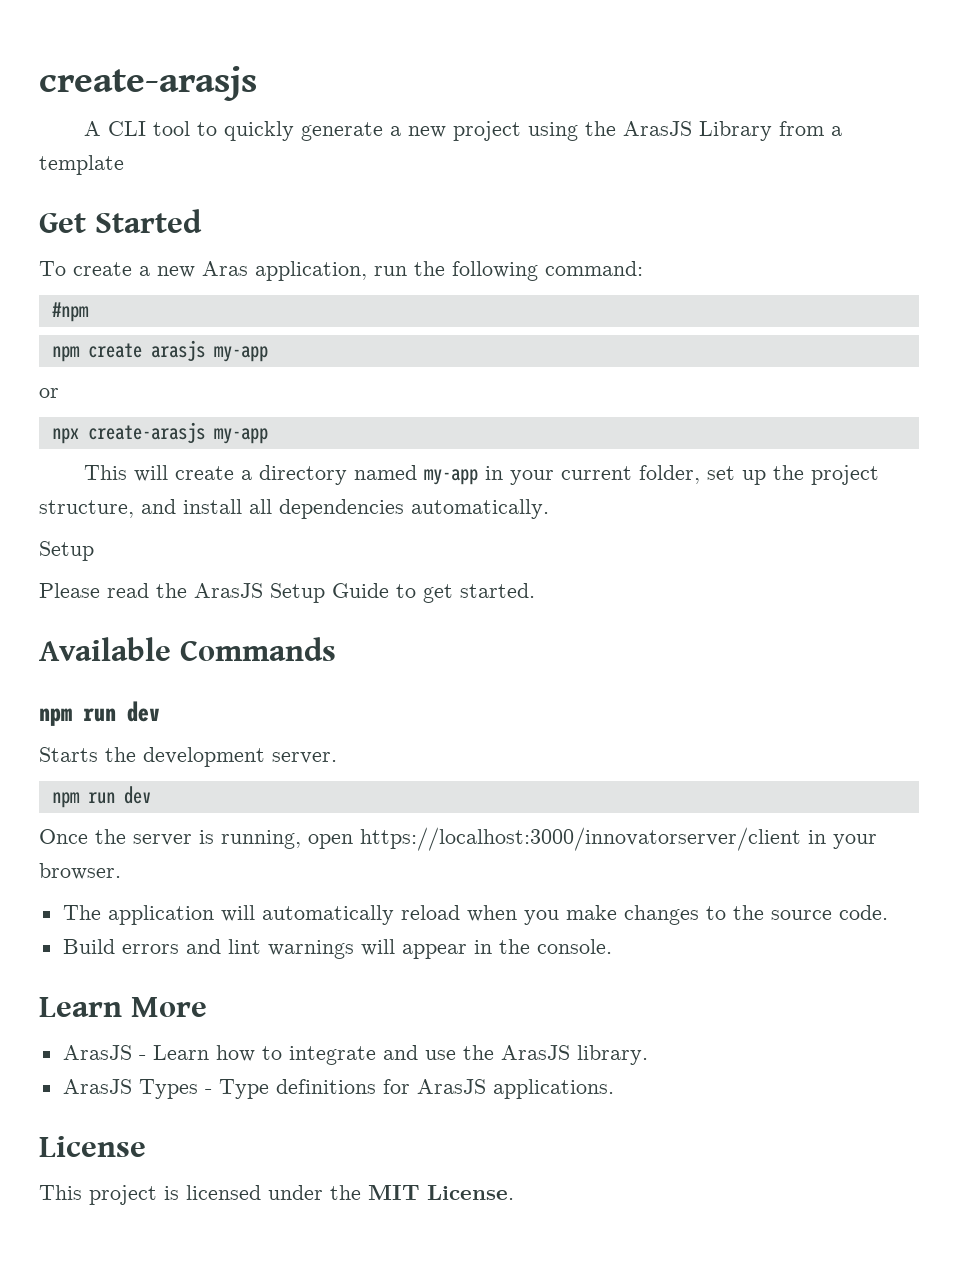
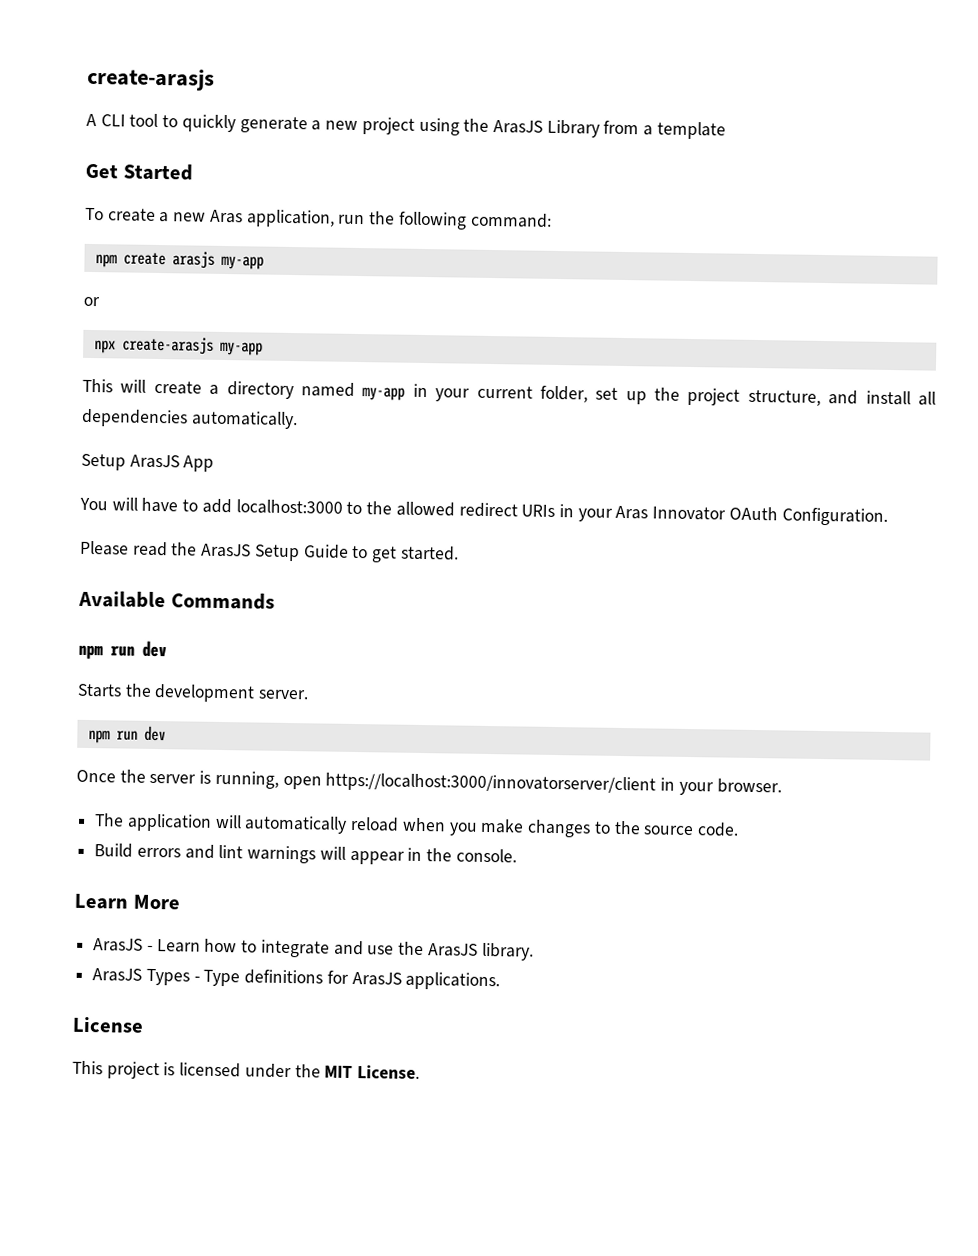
[51,302,89,322] // #npm -> (552, 220) none
(94, 551) none -> [129,454,215,472] [79,497,888,526] ArasJS App // You will have to add localhost:3000 to the allowed redirect URIs in your Aras Innovator OAuth Configuration.

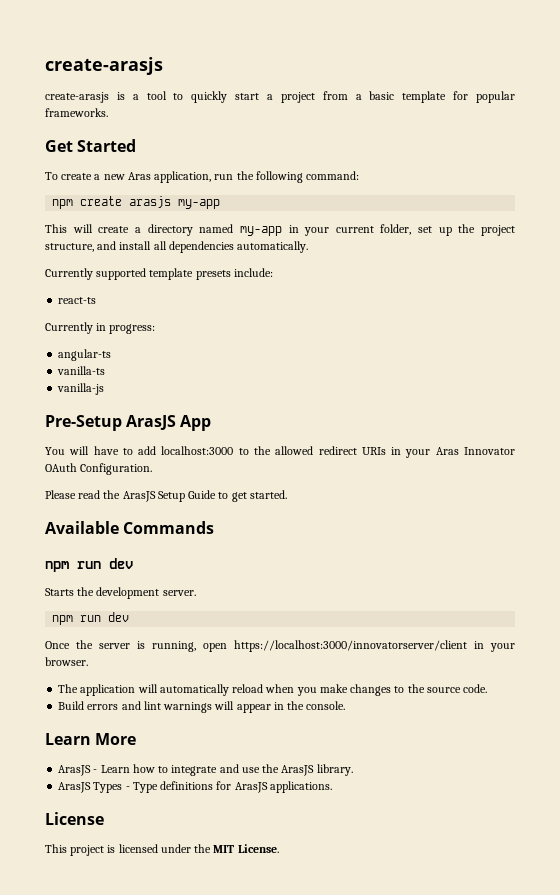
[86,113,600,138] A CLI tool to quickly generate a new project using the ArasJS Library -> [45,91,315,103] create-arasjs is a tool to quickly start a project
[656,121,726,140] template -> [369,91,515,103] [45,108,108,117] basic template for popular frameworks.
[83,296,100,307] [93,336,263,356] // or // npx create-arasjs my-app -> (221, 204) none
[81,453,126,471] Setup -> [45,268,273,280] [58,297,97,304] [45,322,156,334] [58,349,112,361] [57,366,106,375] [57,383,105,395] [45,415,122,431] Currently supported template presets include: // react-ts // Currently in progress: // angular-ts // vanilla-ts // vanilla-js // Pre-Setup

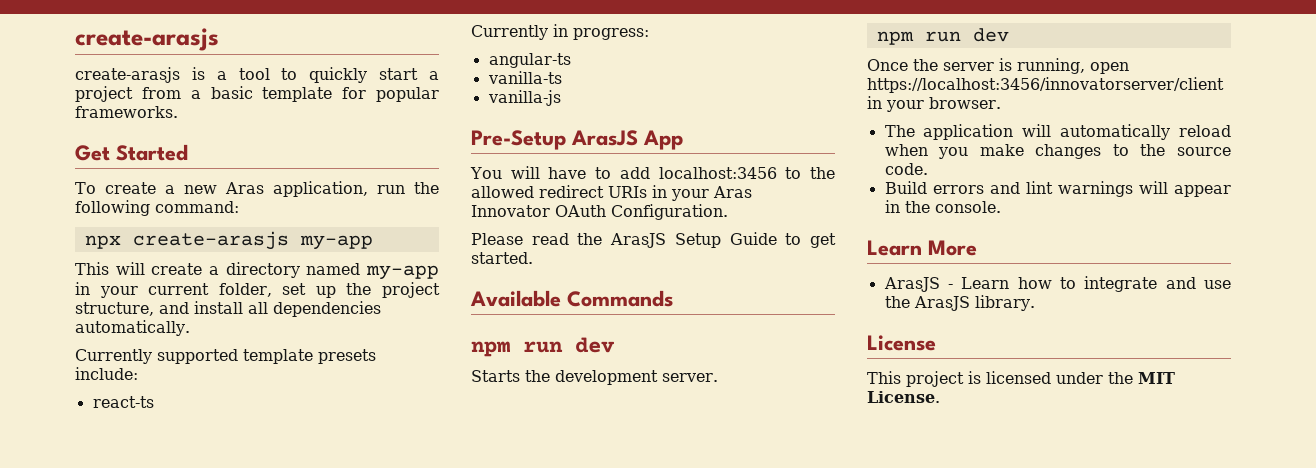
[52,196,172,209] npm create arasjs -> [84,231,289,250] npx create-arasjs
[161,446,234,455] localhost:3000 -> [658,167,777,179] localhost:3456
[234,640,467,652] https://localhost:3000/innovatorserver/client -> [867,77,1224,93] https://localhost:3456/innovatorserver/client
[58,781,332,793] // ArasJS Types - Type definitions for ArasJS applications. -> (1035, 303) none

